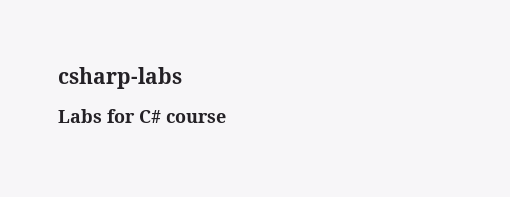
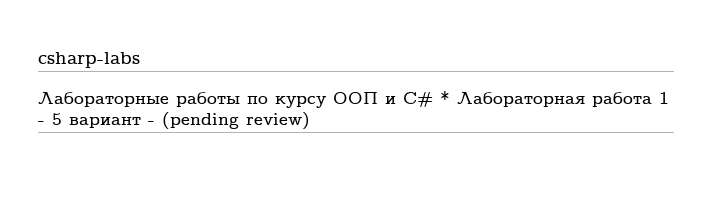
[58,109,226,123] Labs for C# course -> [38,91,669,108] [38,112,310,130] Лабораторные работы по курсу ООП и C# * Лабораторная работа 1 - 5 вариант - (pending review)

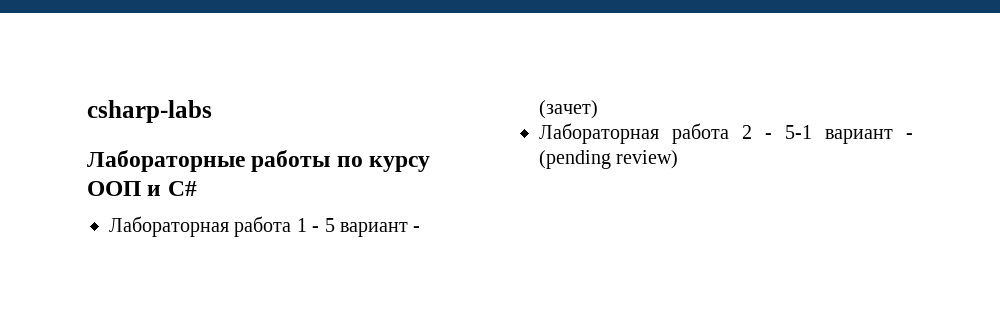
[440,91,450,104] * -> (197, 188) //
(155, 123) none -> [539,100,598,119] [539,123,913,144] (зачет) // Лабораторная работа 2 - 5-1 вариант -

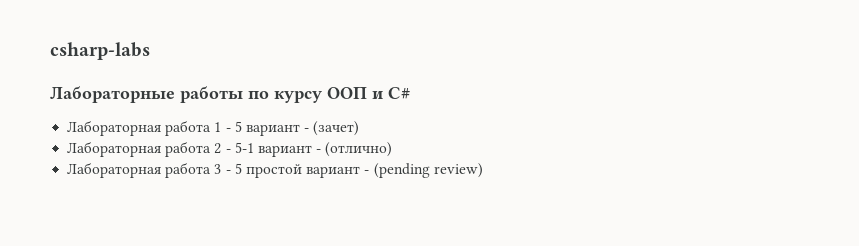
(913, 136) none -> [325,142,393,157] [67,162,370,178] (отлично) // Лабораторная работа 3 - 5 простой вариант -

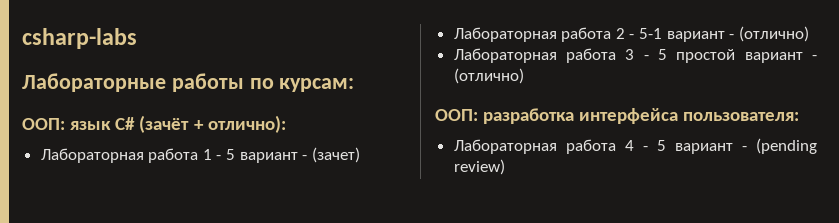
[274,87,410,103] курсу ООП и C# -> [279,78,355,92] [22,115,286,133] курсам: // ООП: язык С# (зачёт + отлично):
(370, 172) none -> [453,68,524,84] [435,108,800,124] [453,139,747,154] (отлично) // ООП: разработка интерфейса пользователя: // Лабораторная работа 4 - 5 вариант -

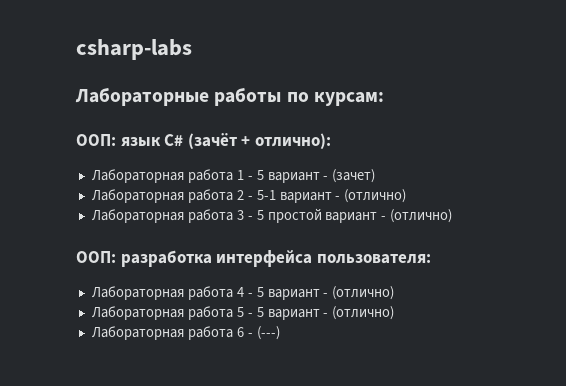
[756,138,817,154] [453,159,505,175] (pending review) -> [332,286,395,300] [91,306,395,320] [91,326,280,340] (отлично) // Лабораторная работа 5 - 5 вариант - (отлично) // Лабораторная работа 6 - (---)

